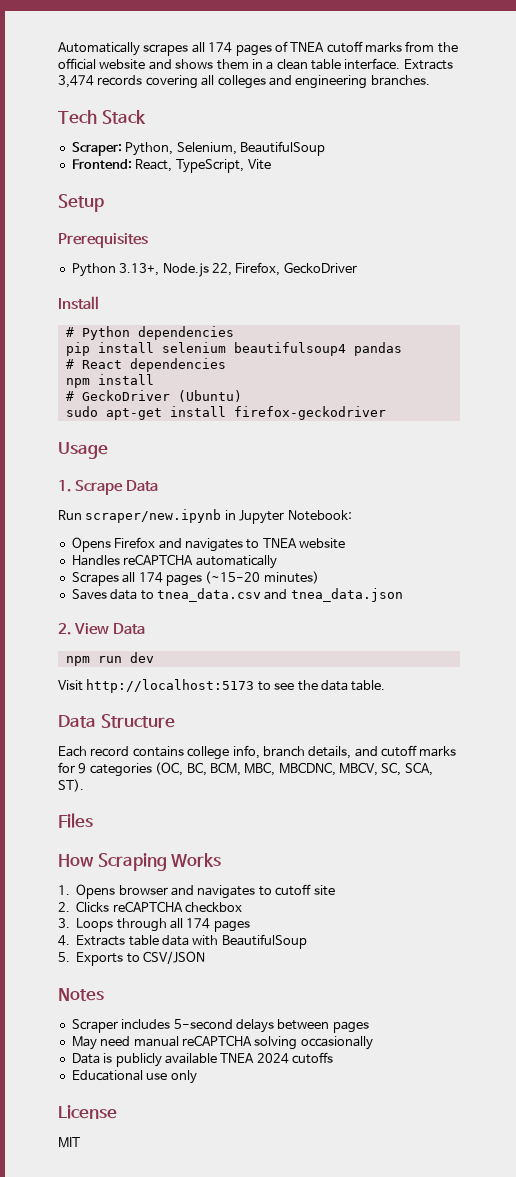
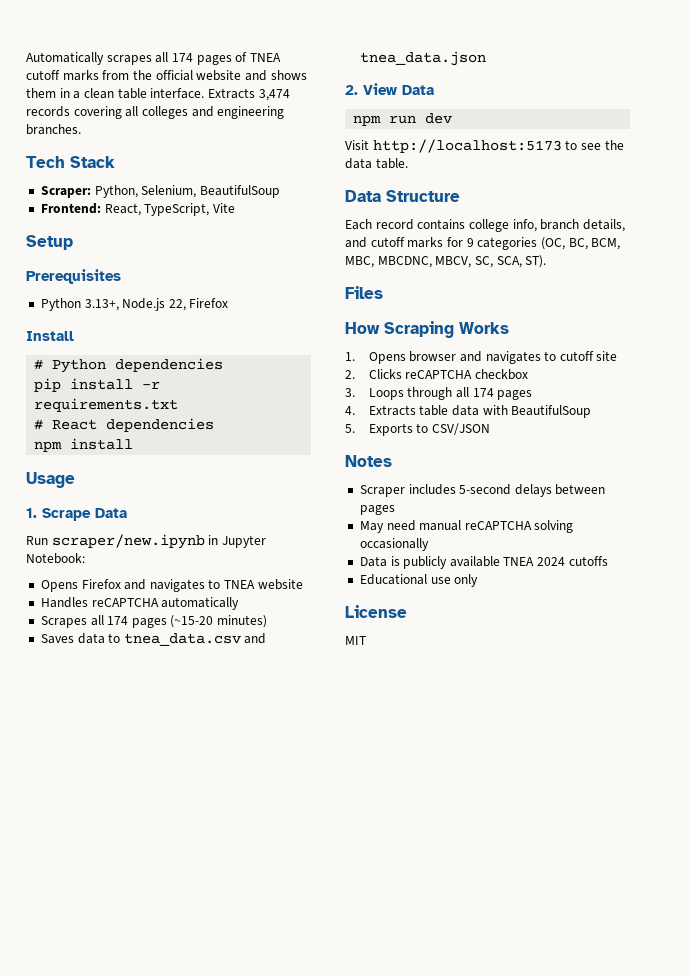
[235,262,357,276] Firefox, GeckoDriver -> [189,298,229,308] Firefox
[161,342,402,356] selenium beautifulsoup4 pandas -> [142,381,161,389] [34,398,179,412] -r requirements.txt
[65,390,242,402] [65,406,386,420] // # GeckoDriver (Ubuntu) // sudo apt-get install firefox-geckodriver -> (134, 444) none

